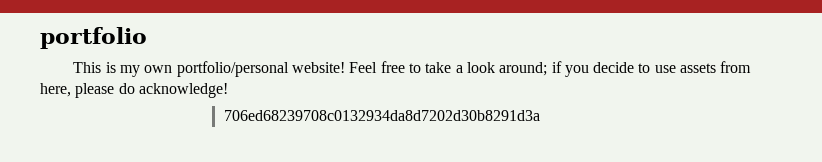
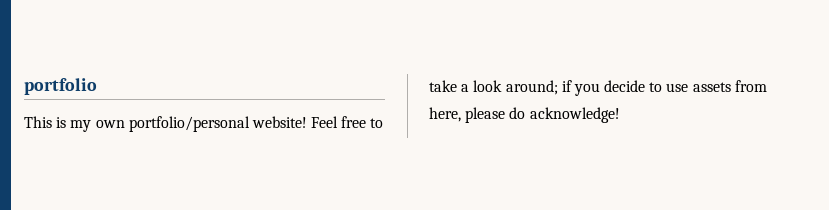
[223,110,540,121] // 706ed68239708c0132934da8d7202d30b8291d3a -> (620, 115) none

